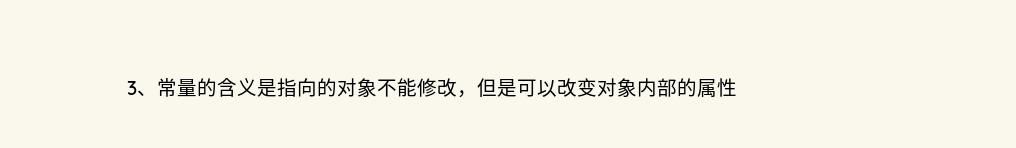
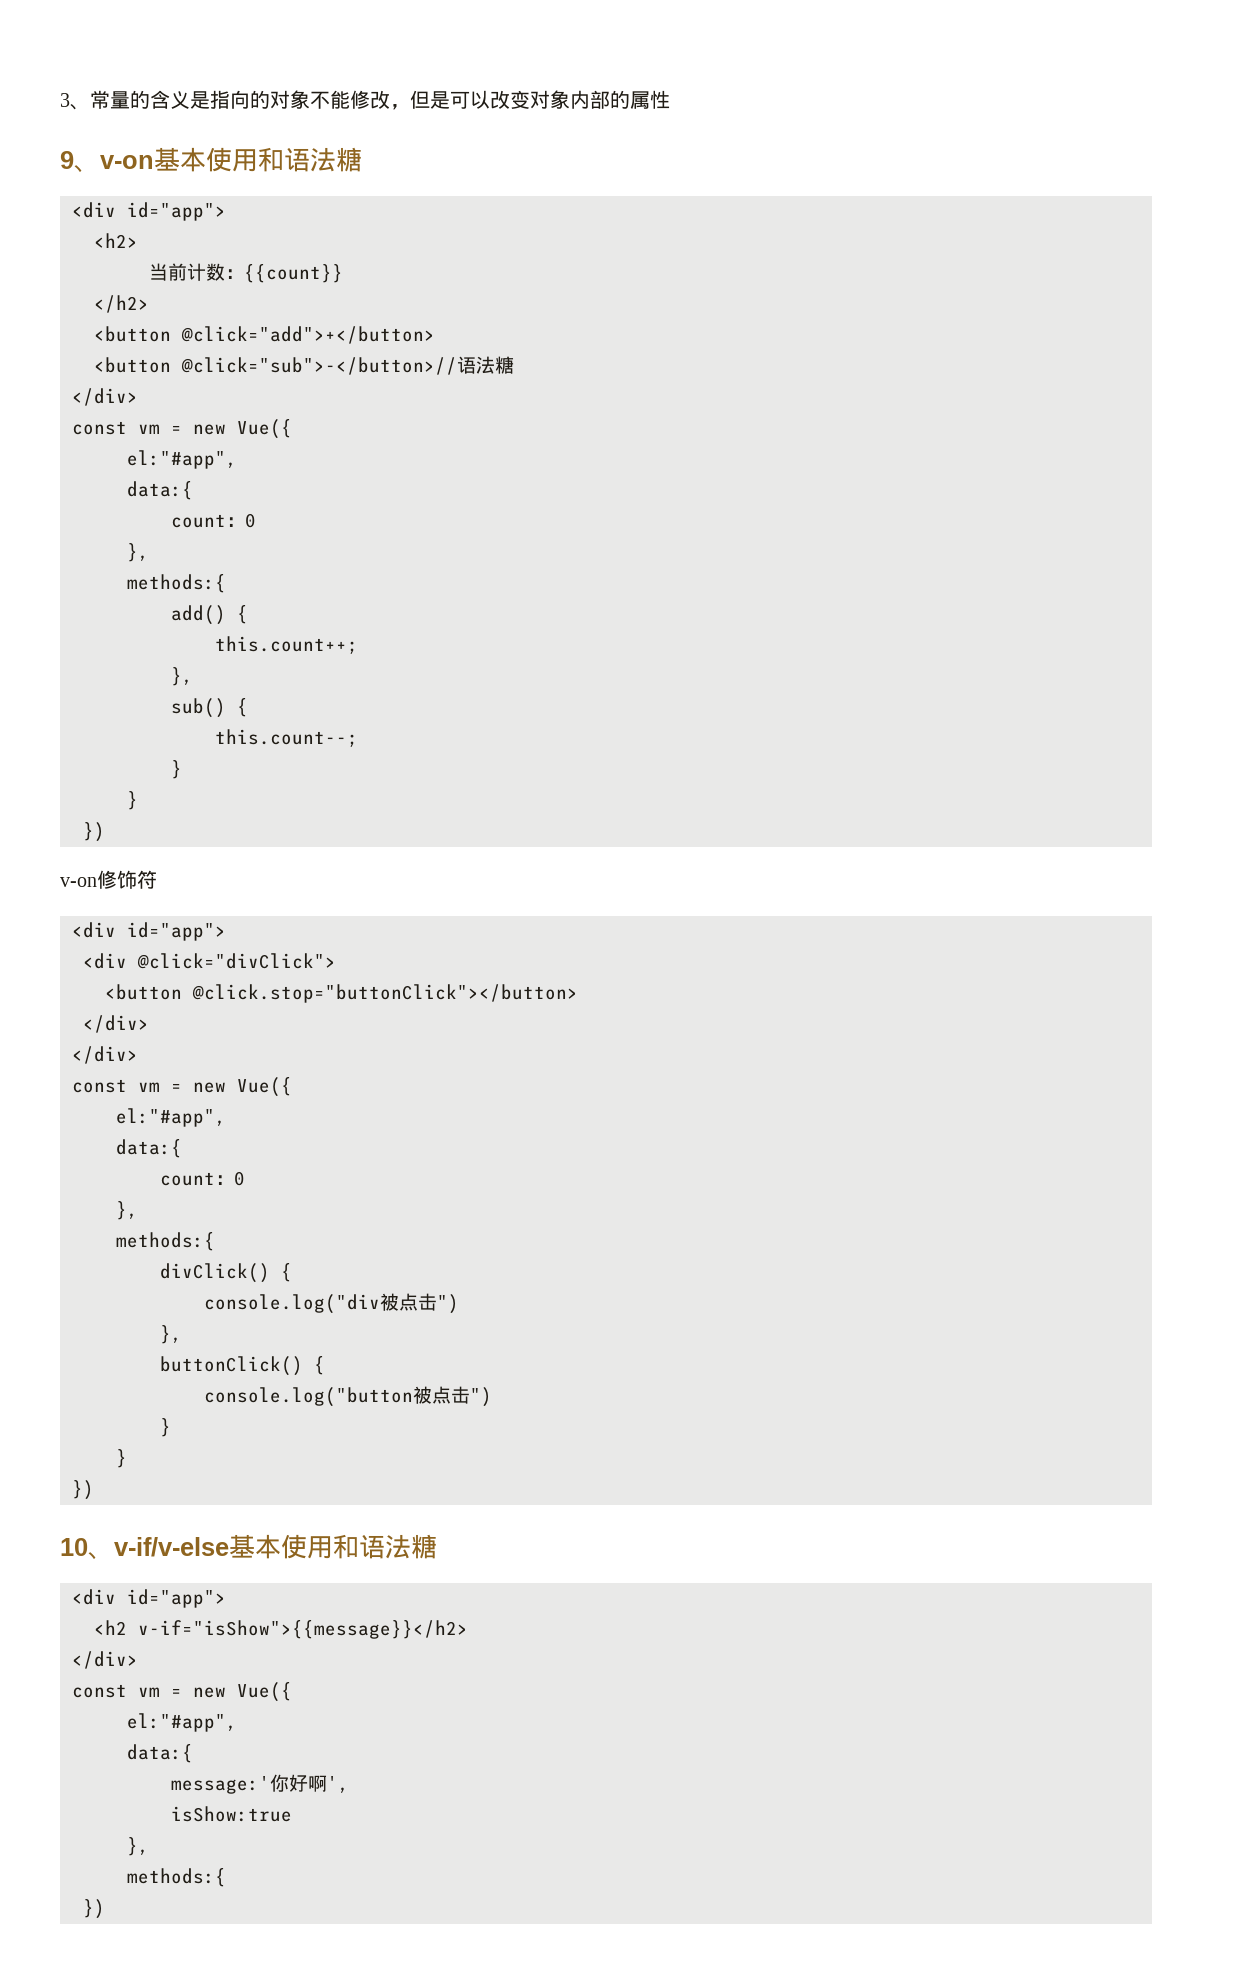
(737, 87) none -> [60,147,362,173] [72,202,226,221] [94,233,138,248] [149,263,343,283] [94,295,149,313] [94,326,435,344] [94,356,514,375] [72,388,138,406] [72,419,292,439] [127,450,237,469] [127,481,193,500] [171,513,256,528] [127,543,149,562] [127,574,226,593] [171,605,248,625] [215,636,358,654] [171,667,193,686] [171,698,248,718] [215,729,358,747] [171,760,182,779] [127,791,138,810] [83,822,105,842] [60,870,157,889] [72,922,226,941] [83,953,336,969] [105,984,578,1003] [83,1015,149,1033] [72,1046,138,1064] [72,1077,292,1097] [116,1108,226,1127] [116,1139,182,1158] [160,1171,245,1186] [116,1201,138,1220] [116,1232,215,1251] [160,1263,292,1283] [204,1293,459,1314] [160,1325,182,1344] [160,1356,325,1376] [204,1386,492,1407] [160,1418,171,1437] [116,1449,127,1468] [72,1480,94,1500] [60,1534,437,1560] [72,1589,226,1608] [94,1620,468,1639] [72,1651,138,1669] [72,1682,292,1702] [127,1713,237,1732] [127,1744,193,1763] [171,1774,349,1794] [171,1806,292,1822] [127,1837,149,1856] [127,1868,226,1887] [83,1899,105,1919] // 9、v-on基本使用和语法糖 // <div id="app"> // <h2> // 当前计数：{{count}} // </h2> // <button @click="add">+</button> // <button @click="sub">-</button>//语法糖 // </div> // const vm = new Vue({ // el:"#app", // data:{ // count：0 // }, // methods:{ // add() { // this.count++; // }, // sub() { // this.count--; // } // } // }) // v-on修饰符 // <div id="app"> // <div @click="divClick"> // <button @click.stop="buttonClick"></button> // </div> // </div> // const vm = new Vue({ // el:"#app", // data:{ // count：0 // }, // methods:{ // divClick() { // console.log("div被点击") // }, // buttonClick() { // console.log("button被点击") // } // } // }) // 10、v-if/v-else基本使用和语法糖 // <div id="app"> // <h2 v-if="isShow">{{message}}</h2> // </div> // const vm = new Vue({ // el:"#app", // data:{ // message:'你好啊', // isShow:true // }, // methods:{ // })

